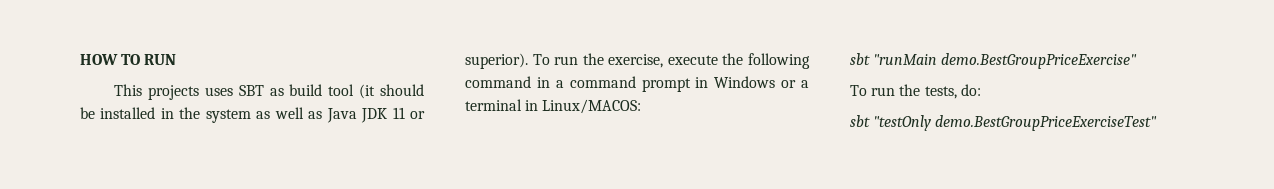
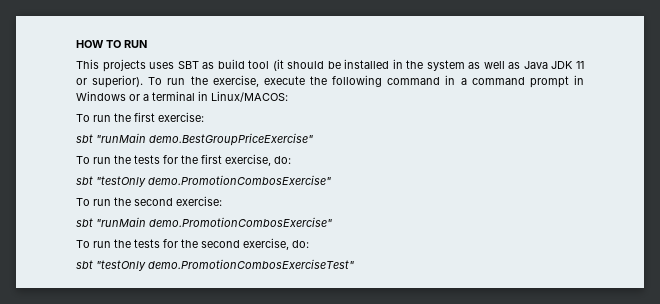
(642, 106) none -> [76,112,204,122] // To run the first exercise:
[924,84,981,99] [850,115,1158,131] tests, do: // sbt "testOnly demo.BestGroupPriceExerciseTest" -> [134,154,291,166] [76,175,331,187] [76,196,222,206] [76,217,332,227] [76,238,309,250] [76,259,354,271] tests for the first exercise, do: // sbt "testOnly demo.PromotionCombosExercise" // To run the second exercise: // sbt "runMain demo.PromotionCombosExercise" // To run the tests for the second exercise, do: // sbt "testOnly demo.PromotionCombosExerciseTest"

